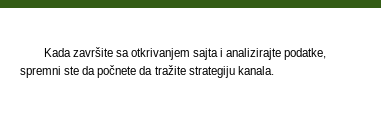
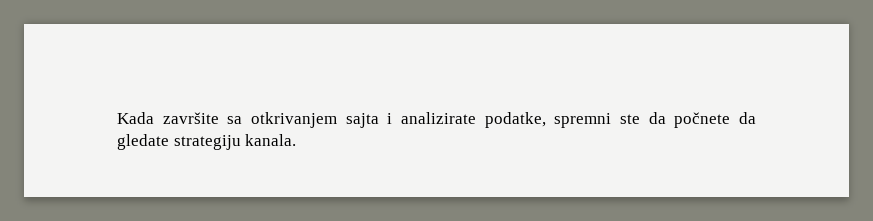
[226,48,282,60] analizirajte -> [401,112,476,124] analizirate
[154,65,186,75] tražite -> [117,134,169,150] gledate

